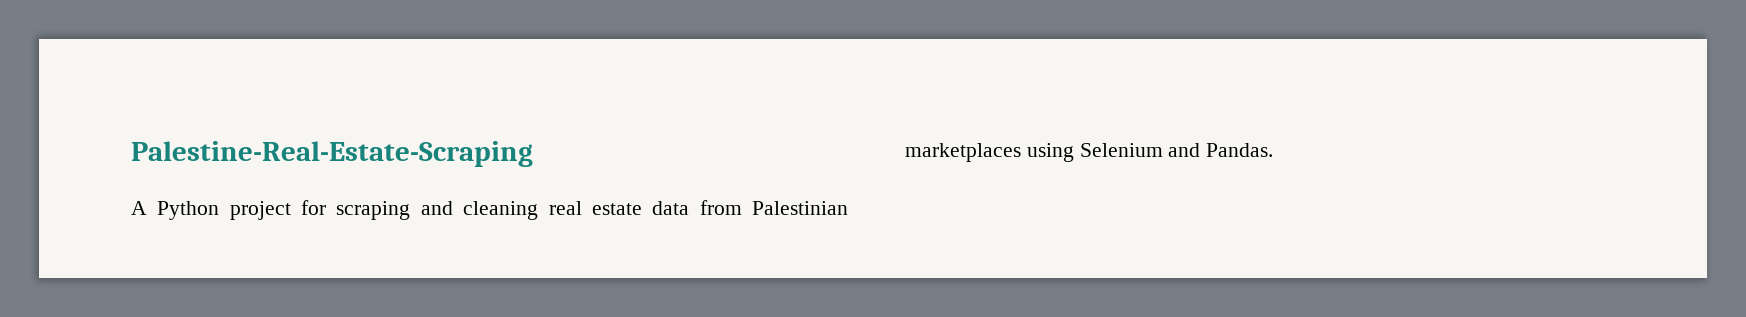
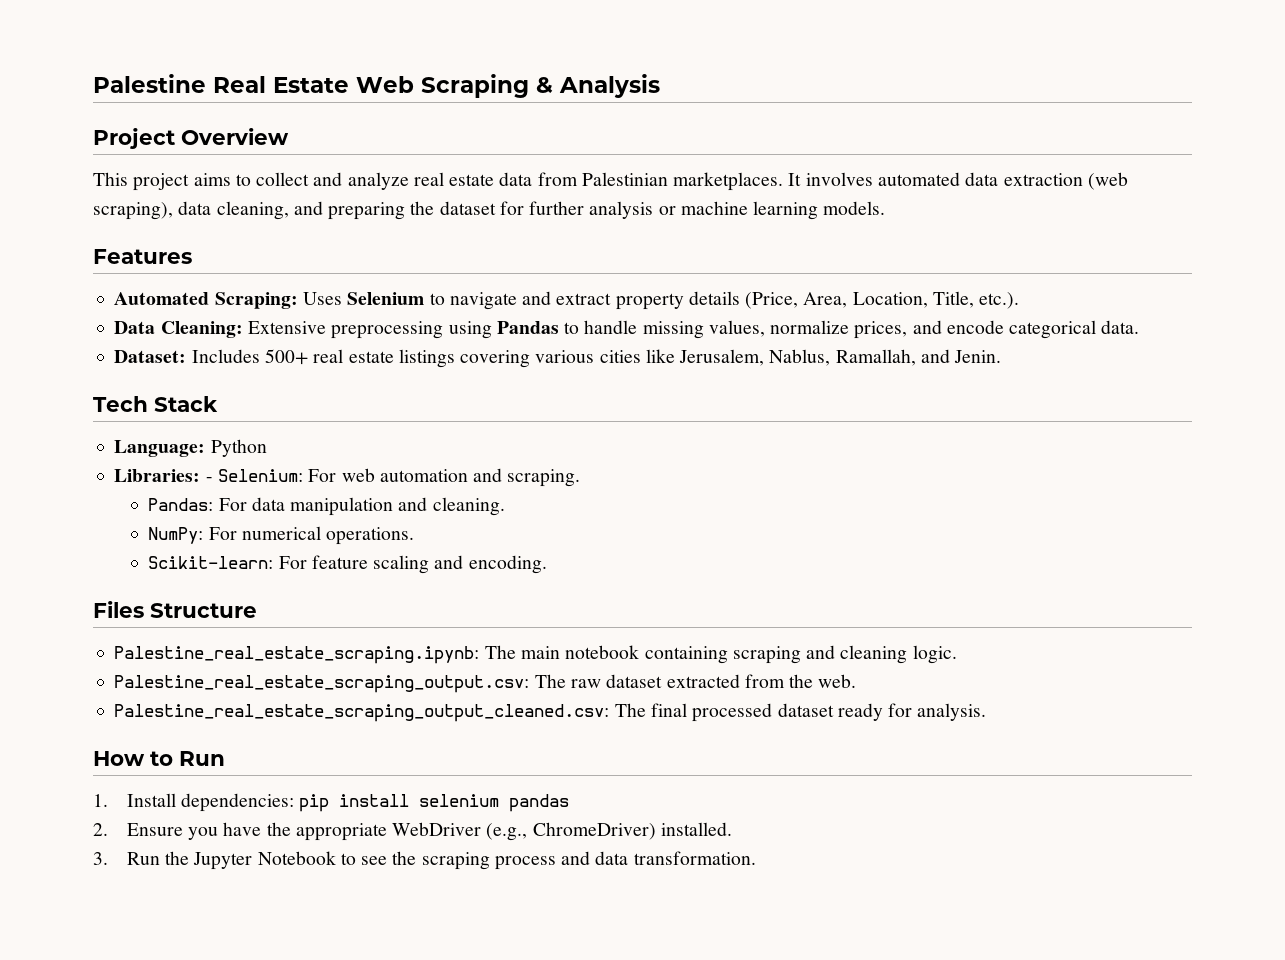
[131,141,533,167] [131,200,539,220] Palestine-Real-Estate-Scraping // A Python project for scraping and cleaning -> [93,74,660,98] [93,128,289,149] [93,172,409,191] Palestine Real Estate Web Scraping & Analysis // Project Overview // This project aims to collect and analyze
[905,143,1274,162] marketplaces using Selenium and Pandas. -> [673,172,1128,191] [93,201,886,220] [93,249,192,264] [114,291,1020,310] [114,320,1140,339] [114,349,1002,368] [93,396,218,412] [114,439,267,457] [114,468,581,487] [148,497,505,516] [148,526,415,545] [148,555,547,574] [93,601,257,618] [114,645,957,664] [114,674,857,693] [114,703,987,722] [93,751,225,766] [93,793,570,812] [93,822,732,841] [93,851,756,870] marketplaces. It involves automated data extraction (web scraping), data cleaning, and preparing the dataset for further analysis or machine learning models. // Features // Automated Scraping: Uses Selenium to navigate and extract property details (Price, Area, Location, Title, etc.). // Data Cleaning: Extensive preprocessing using Pandas to handle missing values, normalize prices, and encode categorical data. // Dataset: Includes 500+ real estate listings covering various cities like Jerusalem, Nablus, Ramallah, and Jenin. // Tech Stack // Language: Python // Libraries: - Selenium: For web automation and scraping. // Pandas: For data manipulation and cleaning. // NumPy: For numerical operations. // Scikit-learn: For feature scaling and encoding. // Files Structure // Palestine_real_estate_scraping.ipynb: The main notebook containing scraping and cleaning logic. // Palestine_real_estate_scraping_output.csv: The raw dataset extracted from the web. // Palestine_real_estate_scraping_output_cleaned.csv: The final processed dataset ready for analysis. // How to Run // 1. Install dependencies: pip install selenium pandas // 2. Ensure you have the appropriate WebDriver (e.g., ChromeDriver) installed. // 3. Run the Jupyter Notebook to see the scraping process and data transformation.

